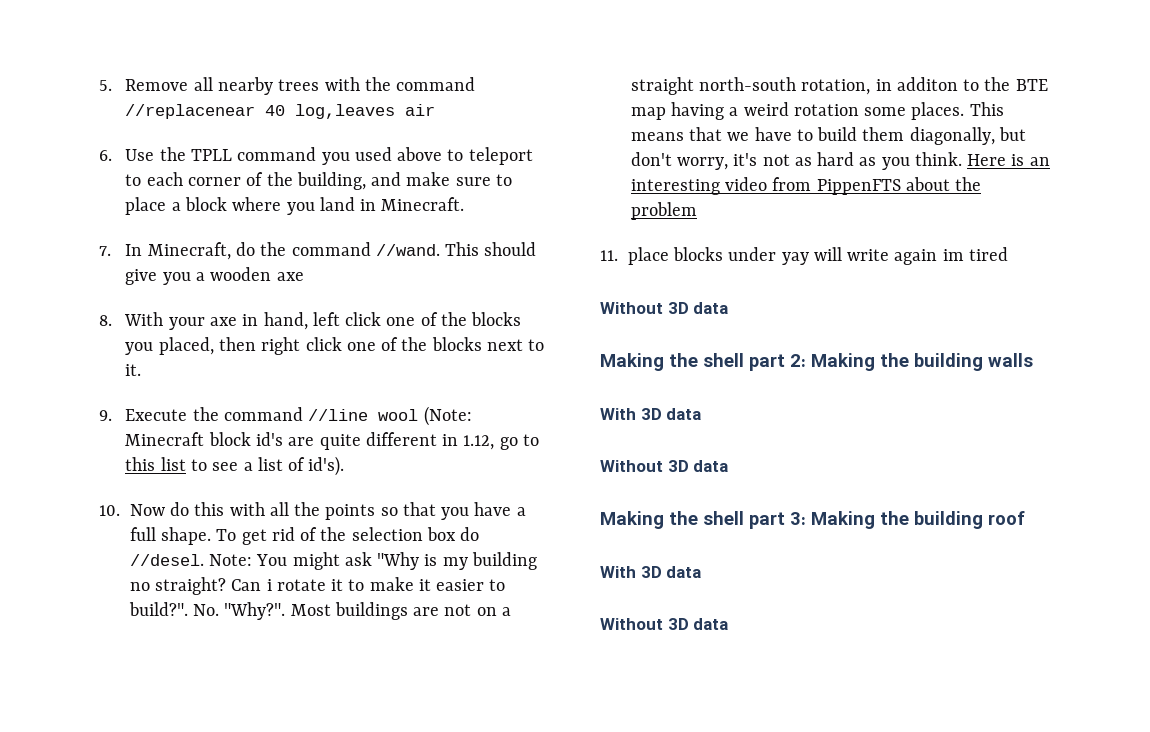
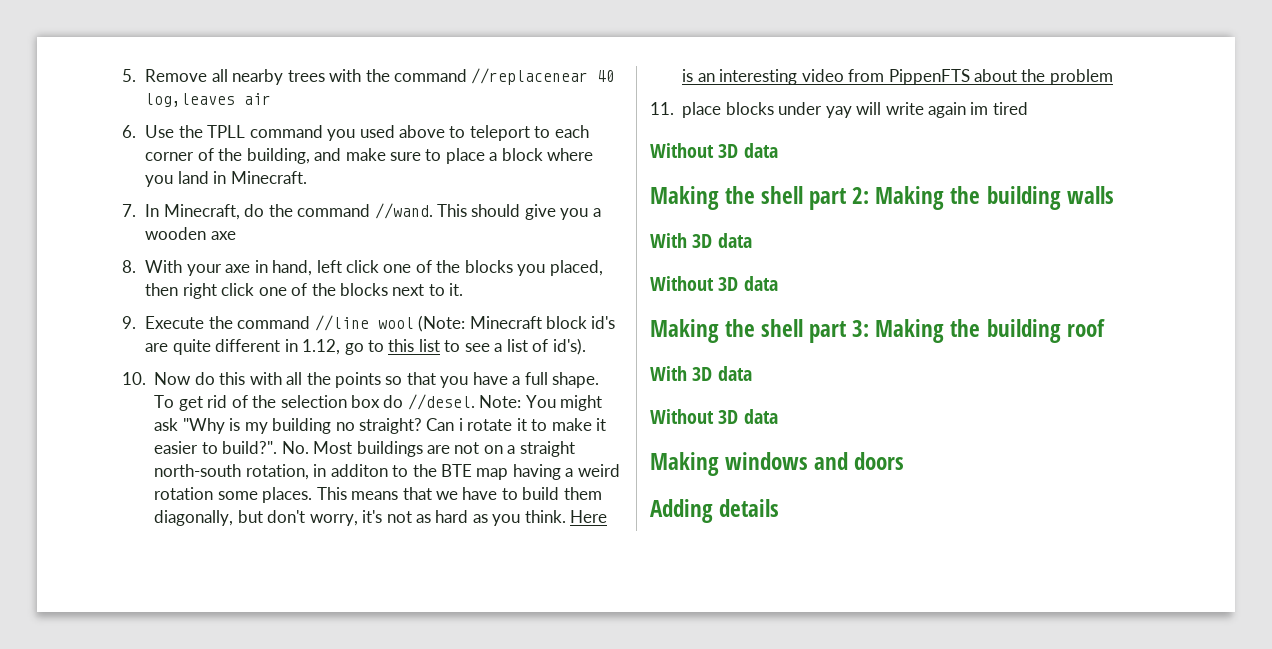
[224,602,286,620] "Why?". -> (309, 447) none
(729, 624) none -> [650,452,905,476] [650,499,780,523] // Making windows and doors // Adding details

